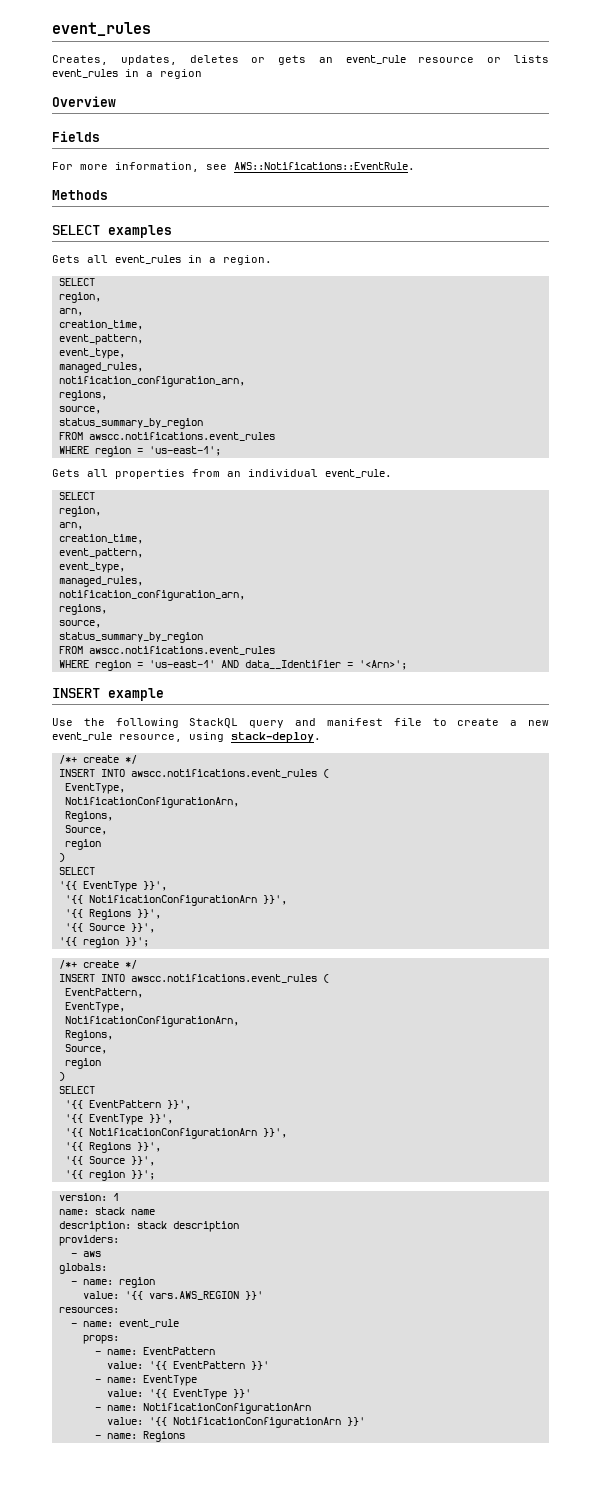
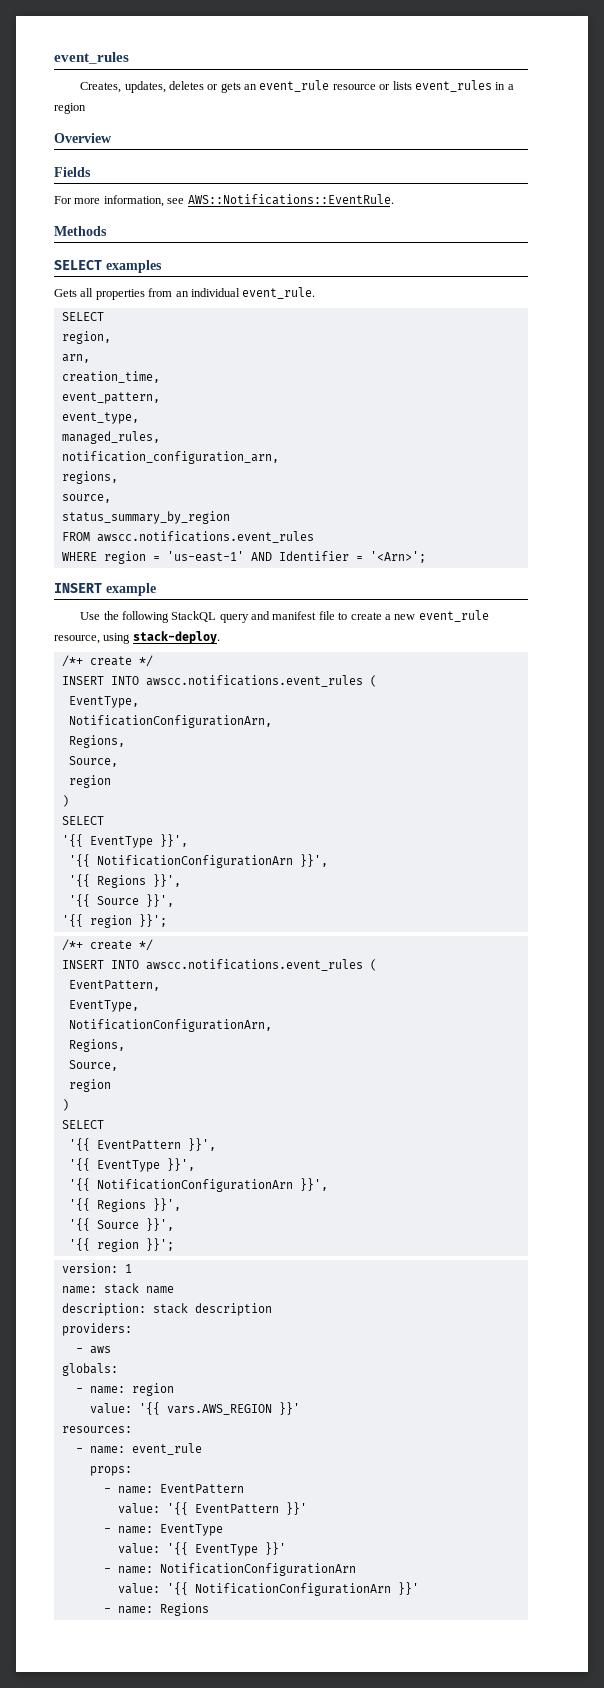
[52,255,272,265] [58,278,95,286] [58,292,101,303] [58,308,83,316] [58,320,143,330] [58,334,143,345] [58,348,125,359] [58,362,143,373] [58,376,245,387] [58,390,107,401] [58,406,101,414] [58,418,203,429] [58,432,275,441] [58,446,221,457] // Gets all event_rules in a region. // SELECT // region, // arn, // creation_time, // event_pattern, // event_type, // managed_rules, // notification_configuration_arn, // regions, // source, // status_summary_by_region // FROM awscc.notifications.event_rules // WHERE region = 'us-east-1'; -> (162, 266) none
[244,660,341,669] data__Identifier -> [278,551,349,561] Identifier

